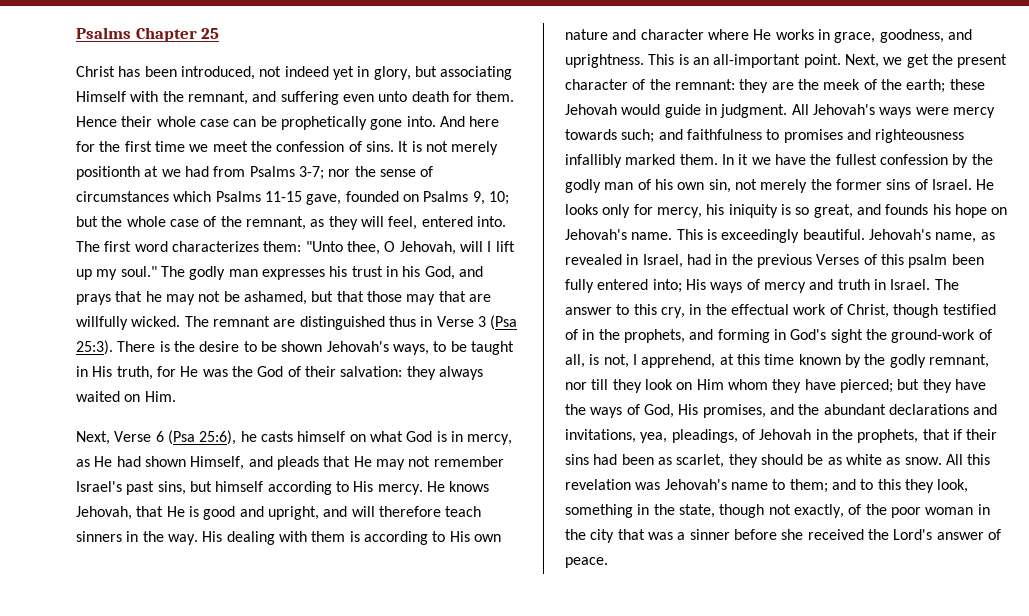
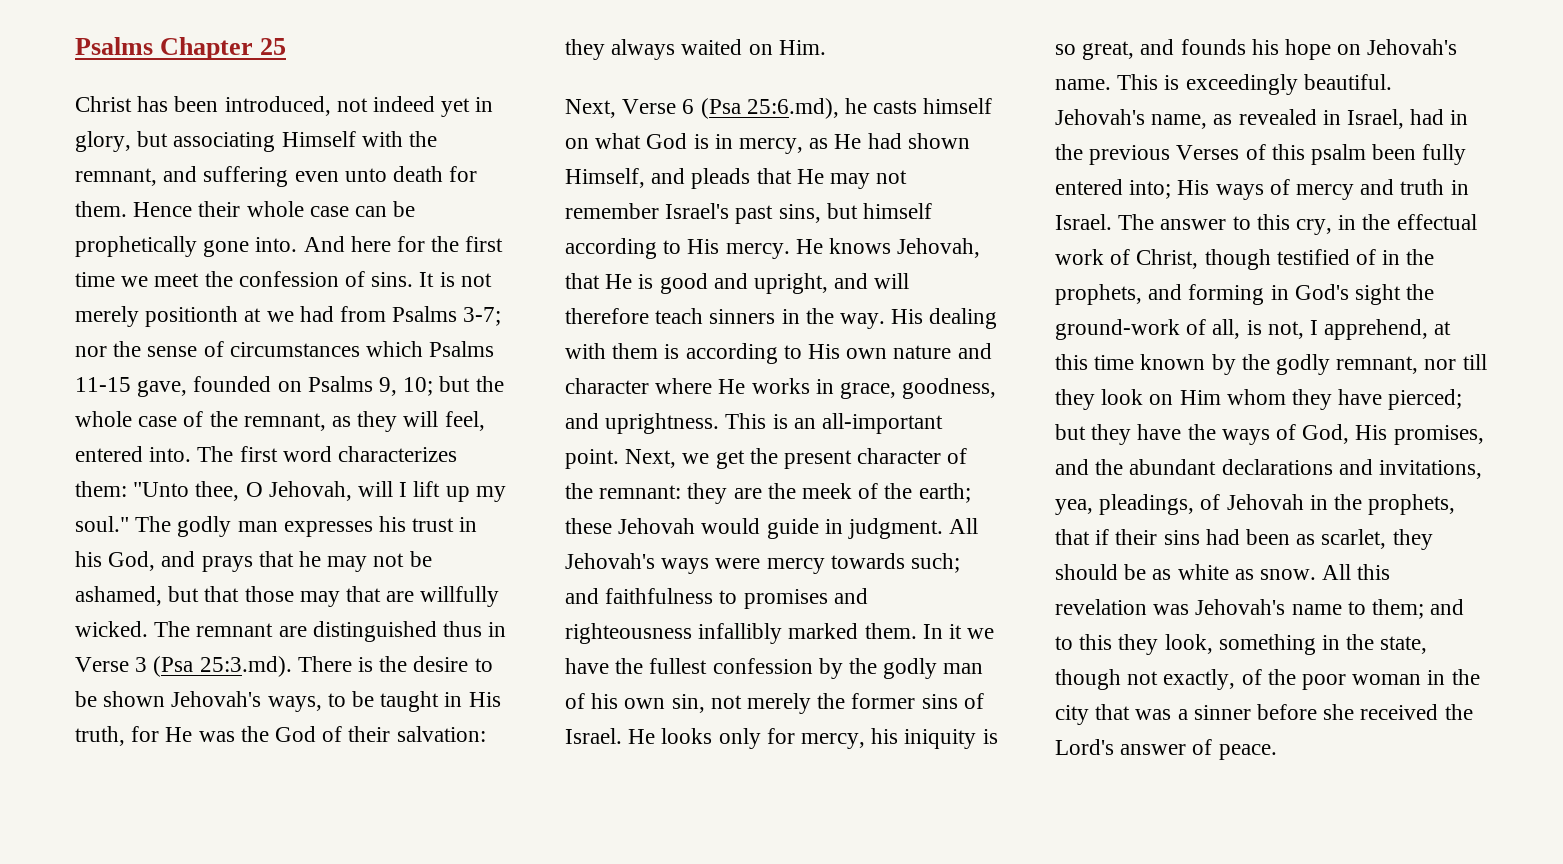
[76,340,113,355] 25:3). -> [199,656,292,677] 25:3.md).
[199,430,237,445] 25:6), -> [746,98,839,119] 25:6.md),

